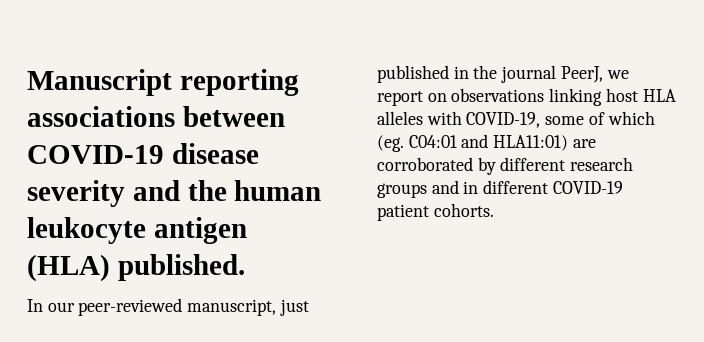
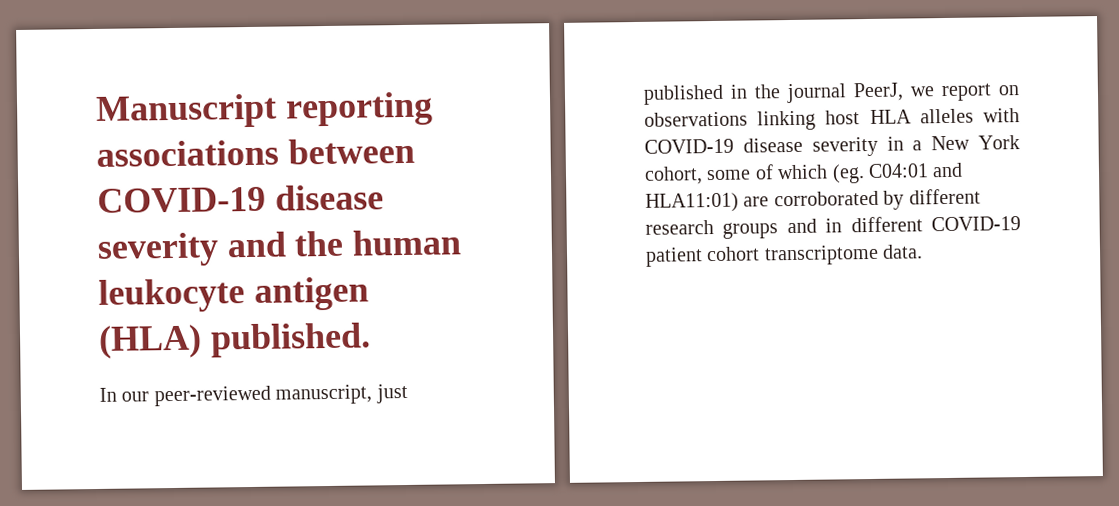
[466,112,541,128] COVID-19, -> [644,135,1020,157] [644,166,703,185] COVID-19 disease severity in a New York cohort,
[433,203,494,217] cohorts. -> [706,244,924,266] cohort transcriptome data.

